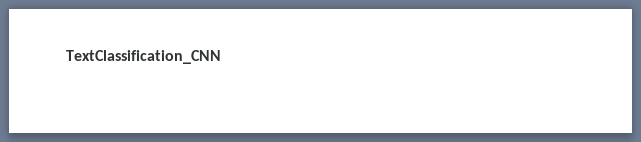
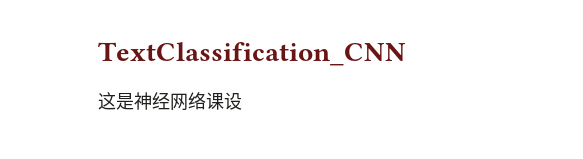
(221, 57) none -> [98,92,242,111] // 这是神经网络课设

